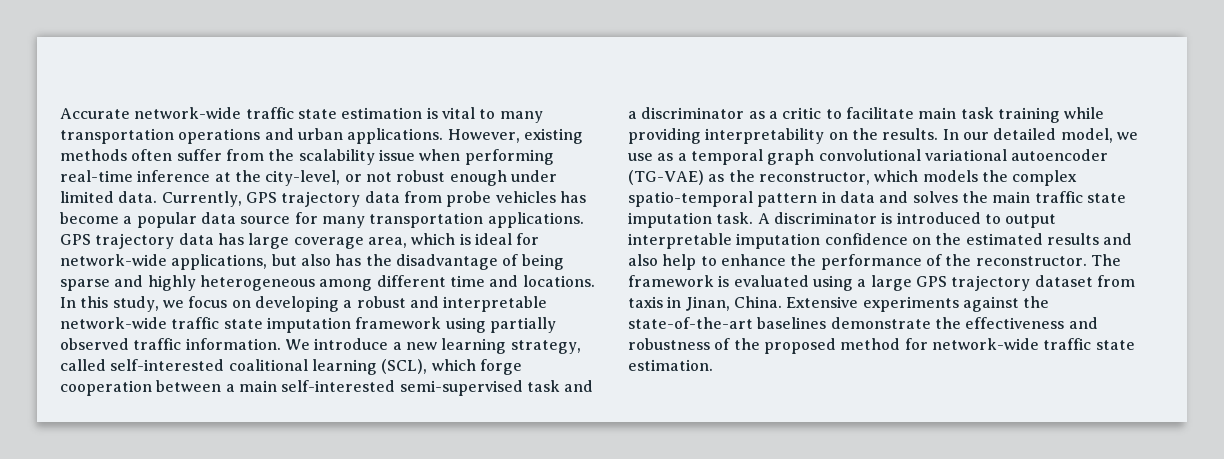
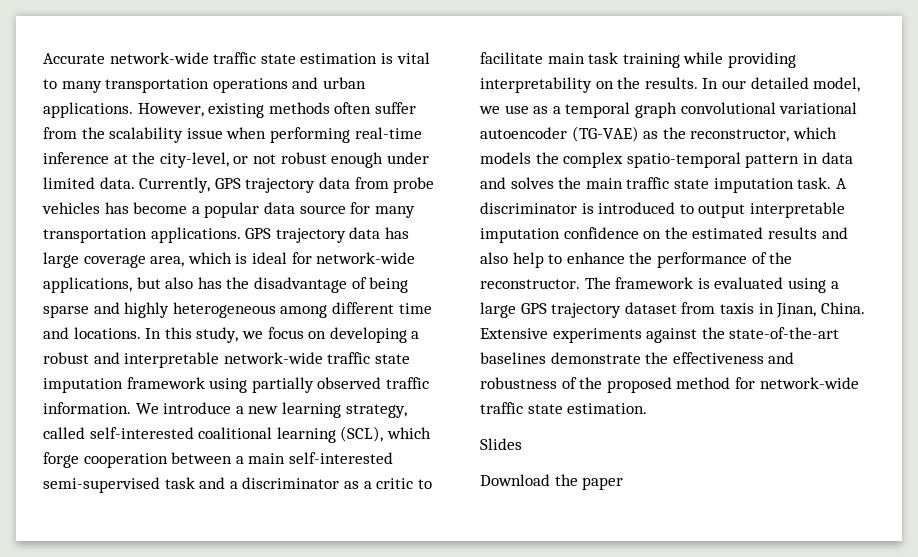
(713, 365) none -> [480,438,522,450] [480,474,624,490] // Slides // Download the paper

